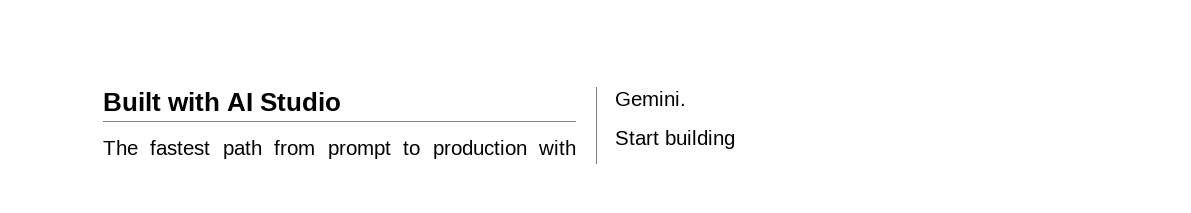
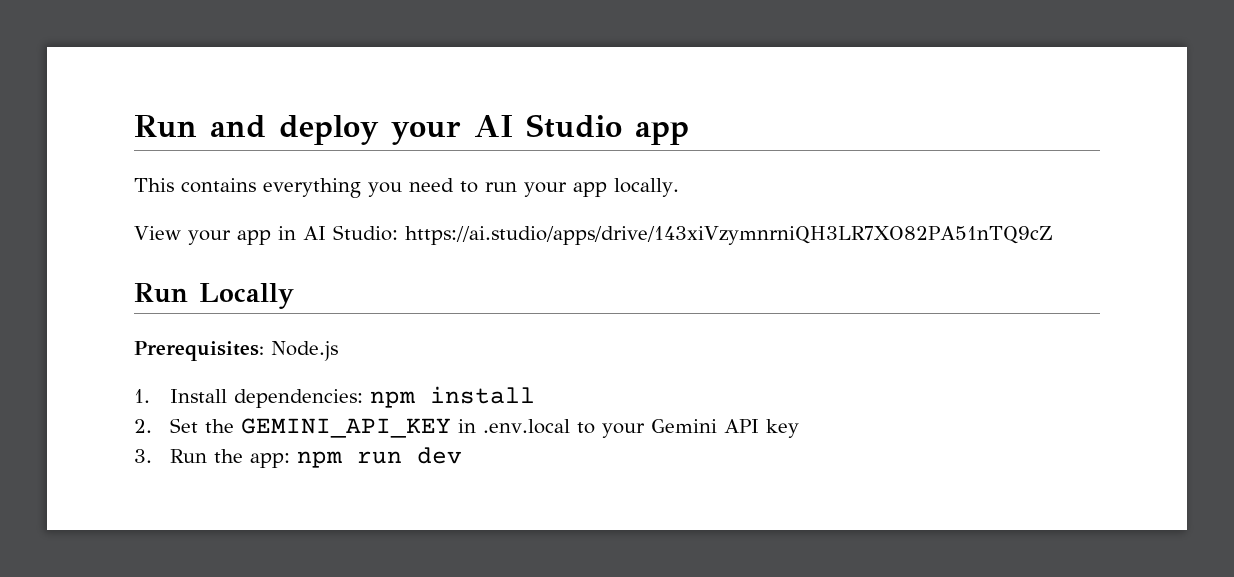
[103,92,342,111] [103,140,576,159] [615,91,686,106] [615,130,735,149] Built with AI Studio // The fastest path from prompt to production with Gemini. // Start building -> [134,114,689,145] [134,178,679,198] [134,225,1052,245] [134,283,294,309] [134,341,338,361] [134,386,536,408] [134,418,800,438] [134,447,463,468] Run and deploy your AI Studio app // This contains everything you need to run your app locally. // View your app in AI Studio: https://ai.studio/apps/drive/143xiVzymnrniQH3LR7XO82PA51nTQ9cZ // Run Locally // Prerequisites: Node.js // 1. Install dependencies: npm install // 2. Set the GEMINI_API_KEY in .env.local to your Gemini API key // 3. Run the app: npm run dev

